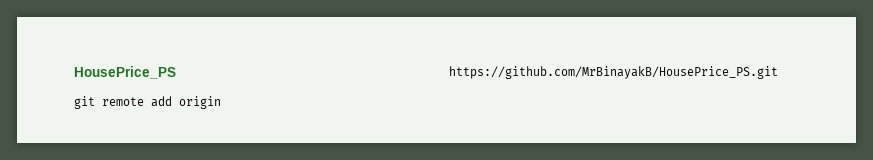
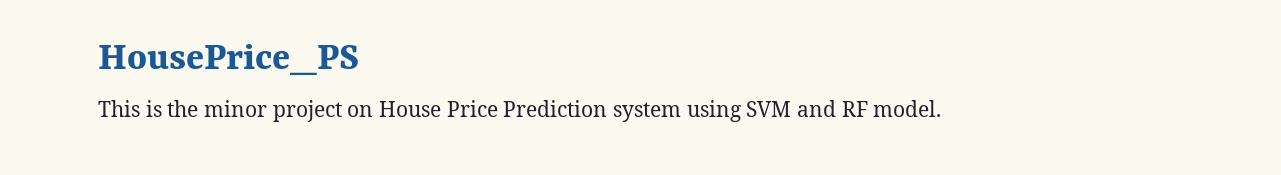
[74,96,221,109] [449,66,778,79] git remote add origin https://github.com/MrBinayakB/HousePrice_PS.git -> [98,100,942,122] This is the minor project on House Price Prediction system using SVM and RF model.

